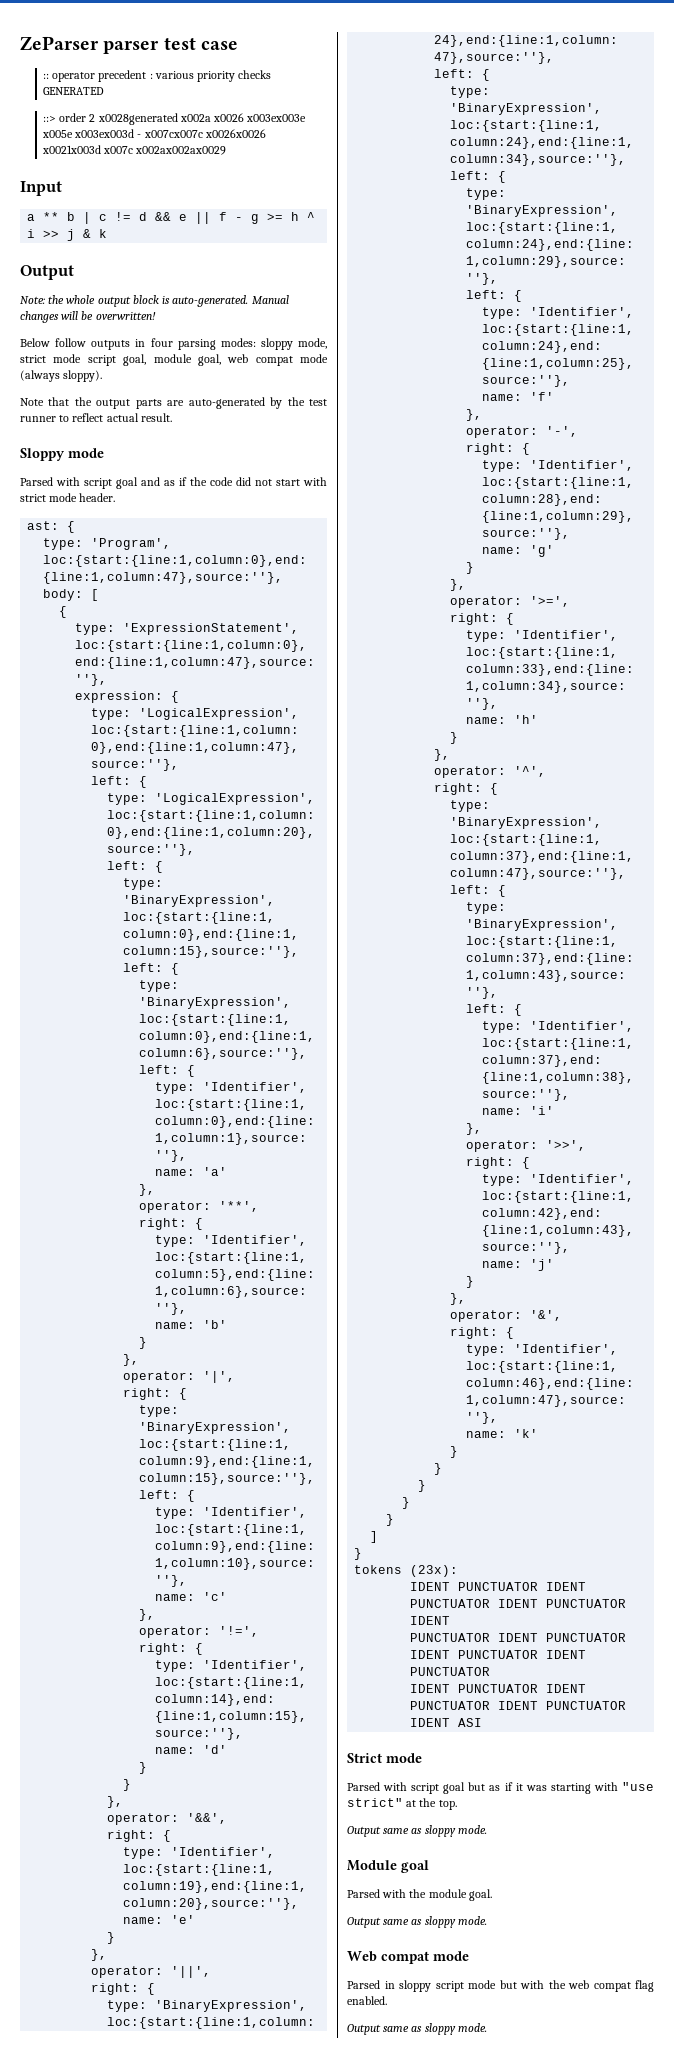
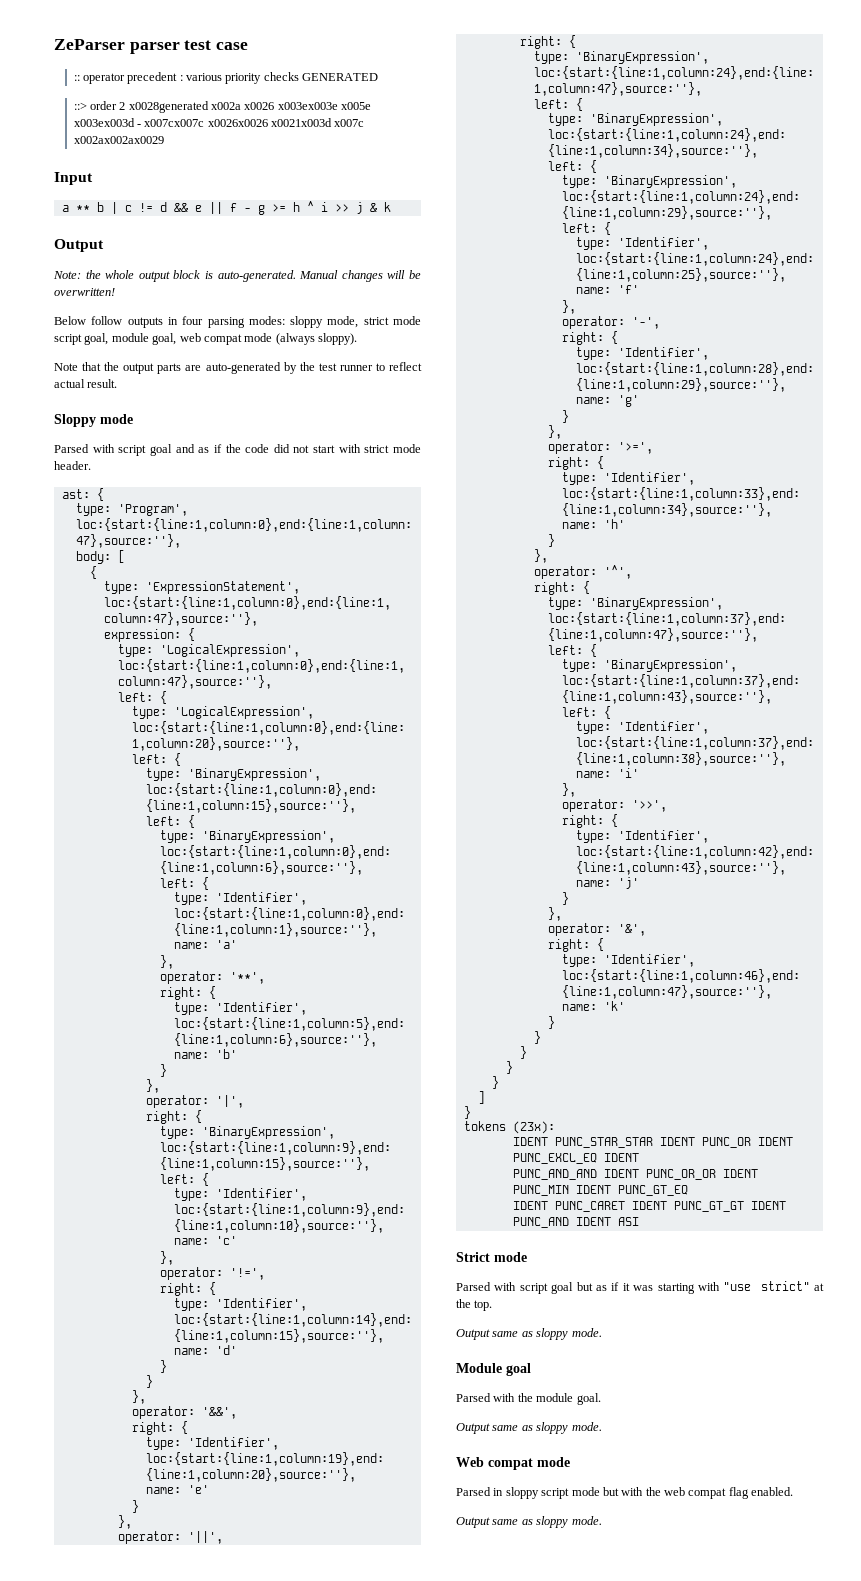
[458,1582,587,1591] [410,1599,627,1608] [410,1616,451,1625] [410,1633,627,1642] [410,1650,587,1659] [410,1667,491,1676] [410,1684,587,1693] [410,1701,627,1710] PUNCTUATOR IDENT PUNCTUATOR IDENT PUNCTUATOR IDENT // PUNCTUATOR IDENT PUNCTUATOR IDENT PUNCTUATOR IDENT PUNCTUATOR // IDENT PUNCTUATOR IDENT PUNCTUATOR IDENT PUNCTUATOR -> [554,1137,793,1148] [512,1153,639,1164] [512,1169,758,1180] [512,1185,688,1196] [512,1201,786,1212] [512,1217,569,1228] PUNC_STAR_STAR IDENT PUNC_OR IDENT PUNC_EXCL_EQ IDENT // PUNC_AND_AND IDENT PUNC_OR_OR IDENT PUNC_MIN IDENT PUNC_GT_EQ // IDENT PUNC_CARET IDENT PUNC_GT_GT IDENT PUNC_AND

